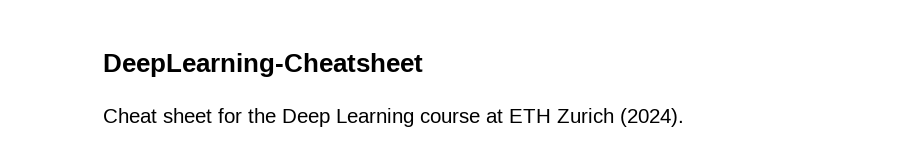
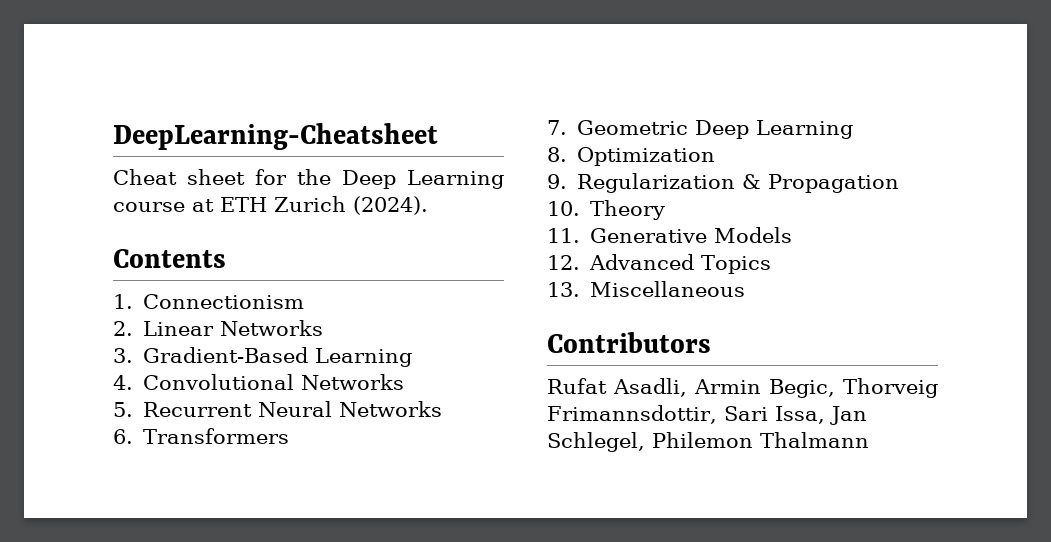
(684, 117) none -> [113,249,226,268] [113,294,305,309] [113,320,324,336] [113,347,413,367] [113,374,405,390] [113,401,443,417] [113,428,290,444] [547,120,854,139] [547,147,716,166] [547,173,900,193] [547,200,666,220] [547,227,793,243] [547,254,772,274] [547,281,746,297] [547,332,711,353] [547,378,938,398] [547,405,867,425] [547,432,869,452] // Contents // 1. Connectionism // 2. Linear Networks // 3. Gradient-Based Learning // 4. Convolutional Networks // 5. Recurrent Neural Networks // 6. Transformers // 7. Geometric Deep Learning // 8. Optimization // 9. Regularization & Propagation // 10. Theory // 11. Generative Models // 12. Advanced Topics // 13. Miscellaneous // Contributors // Rufat Asadli, Armin Begic, Thorveig Frimannsdottir, Sari Issa, Jan Schlegel, Philemon Thalmann

